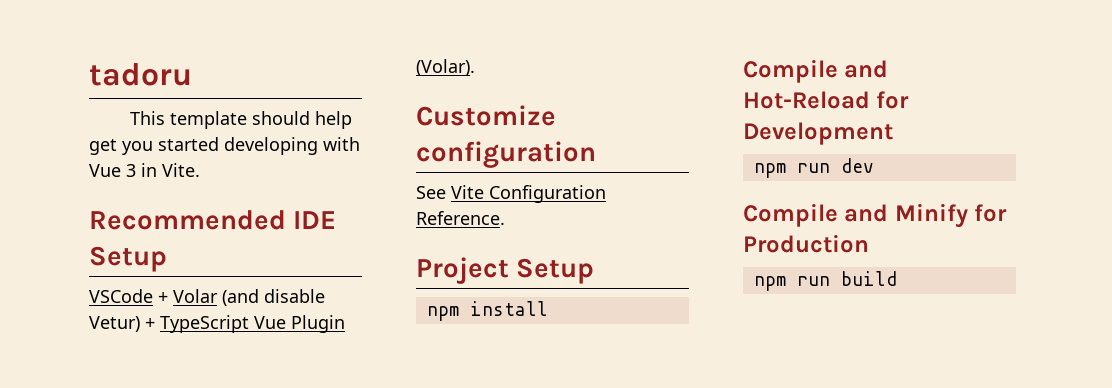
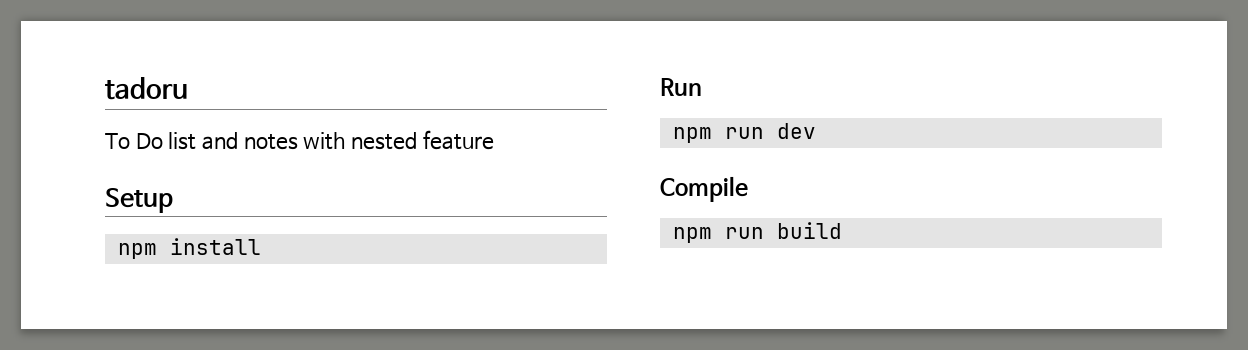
[129,111,352,129] [89,137,360,155] [89,163,200,177] [89,210,337,230] [89,246,167,272] [89,289,325,306] [89,315,345,333] [416,59,475,76] [416,105,556,126] [416,141,596,168] [416,185,606,203] [416,211,505,225] [416,257,595,284] [426,301,548,321] [743,59,889,83] [743,91,910,109] [743,122,893,145] This template should help get you started developing with Vue 3 in Vite. // Recommended IDE Setup // VSCode + Volar (and disable Vetur) + TypeScript Vue Plugin (Volar). // Customize configuration // See Vite Configuration Reference. // Project Setup // npm install // Compile and Hot-Reload for Development -> [105,130,494,150] [105,188,173,213] [117,238,261,259] [660,78,702,96] To Do list and notes with nested feature // Setup // npm install // Run
[844,203,1008,228] [743,234,869,253] and Minify for Production -> (748, 189) none

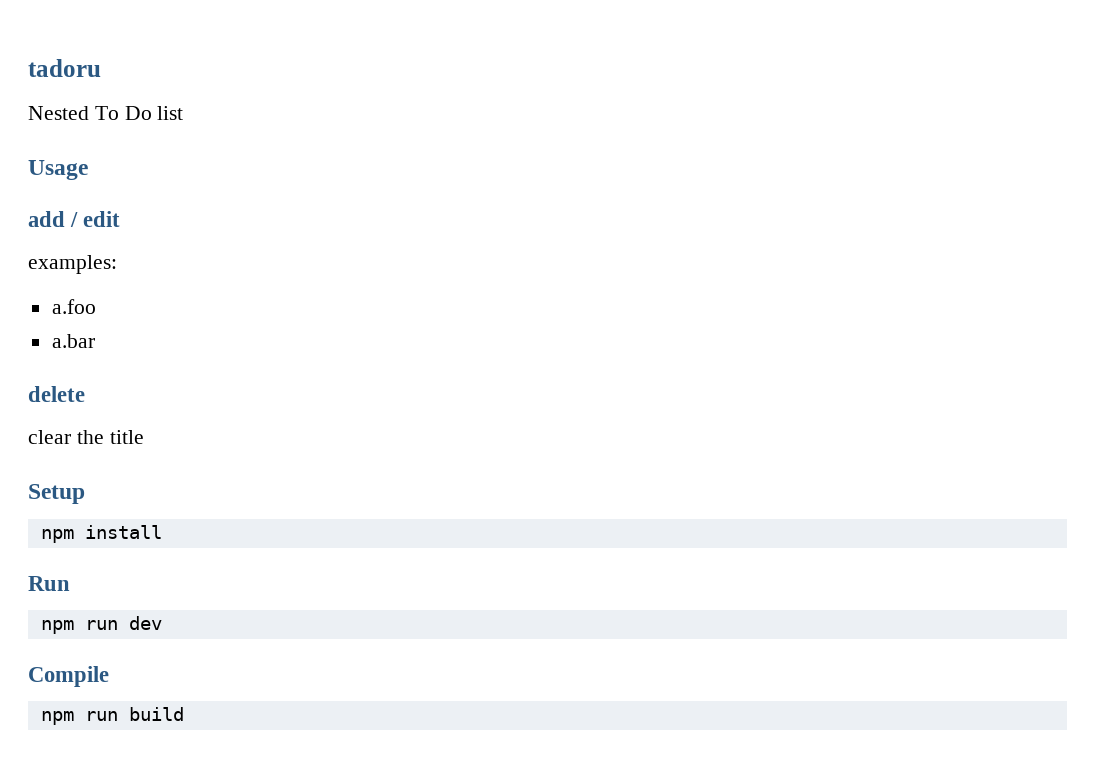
(188, 88) none -> [28,106,89,120] Nested
[201,130,494,150] and notes with nested feature -> [28,160,88,180] [28,211,121,227] [28,255,117,274] [51,299,96,314] [51,334,95,348] [28,386,85,402] [28,430,144,444] // Usage // add / edit // examples: // a.foo // a.bar // delete // clear the title

